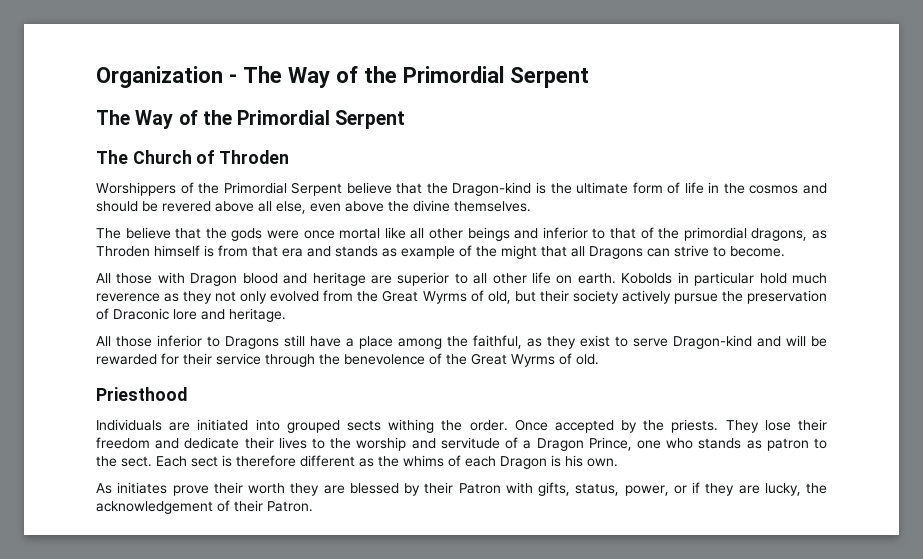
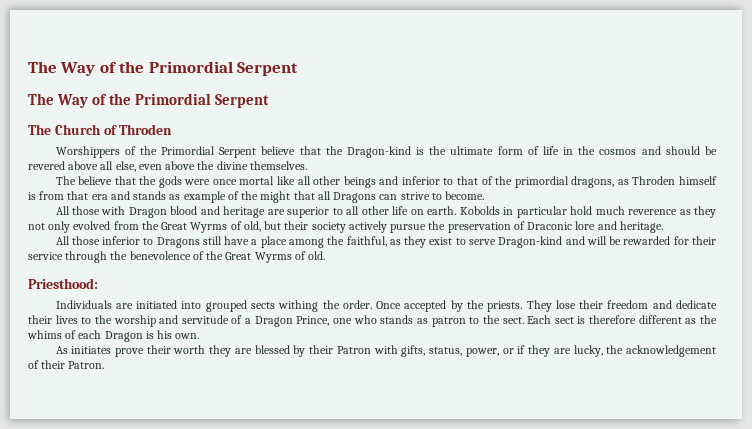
[96,66,237,88] Organization - -> (28, 67) none
[96,387,187,401] Priesthood -> [28,278,98,289] Priesthood:

